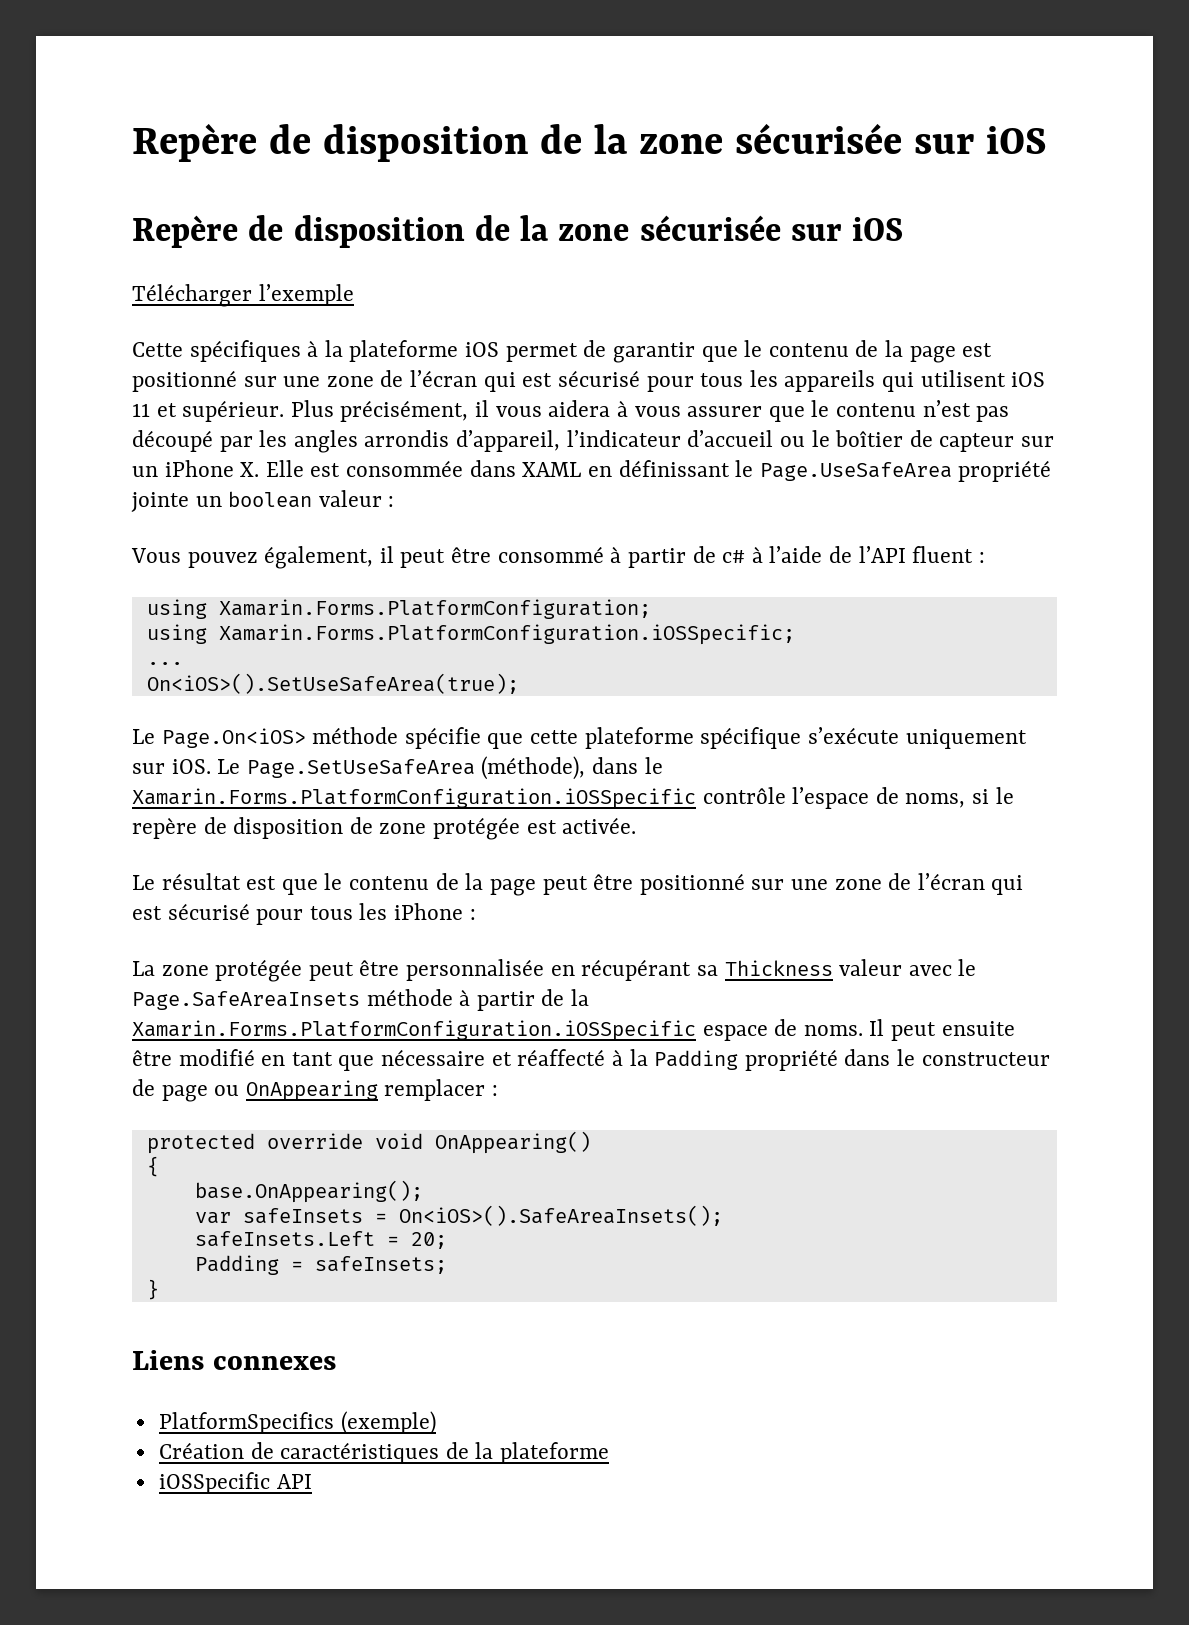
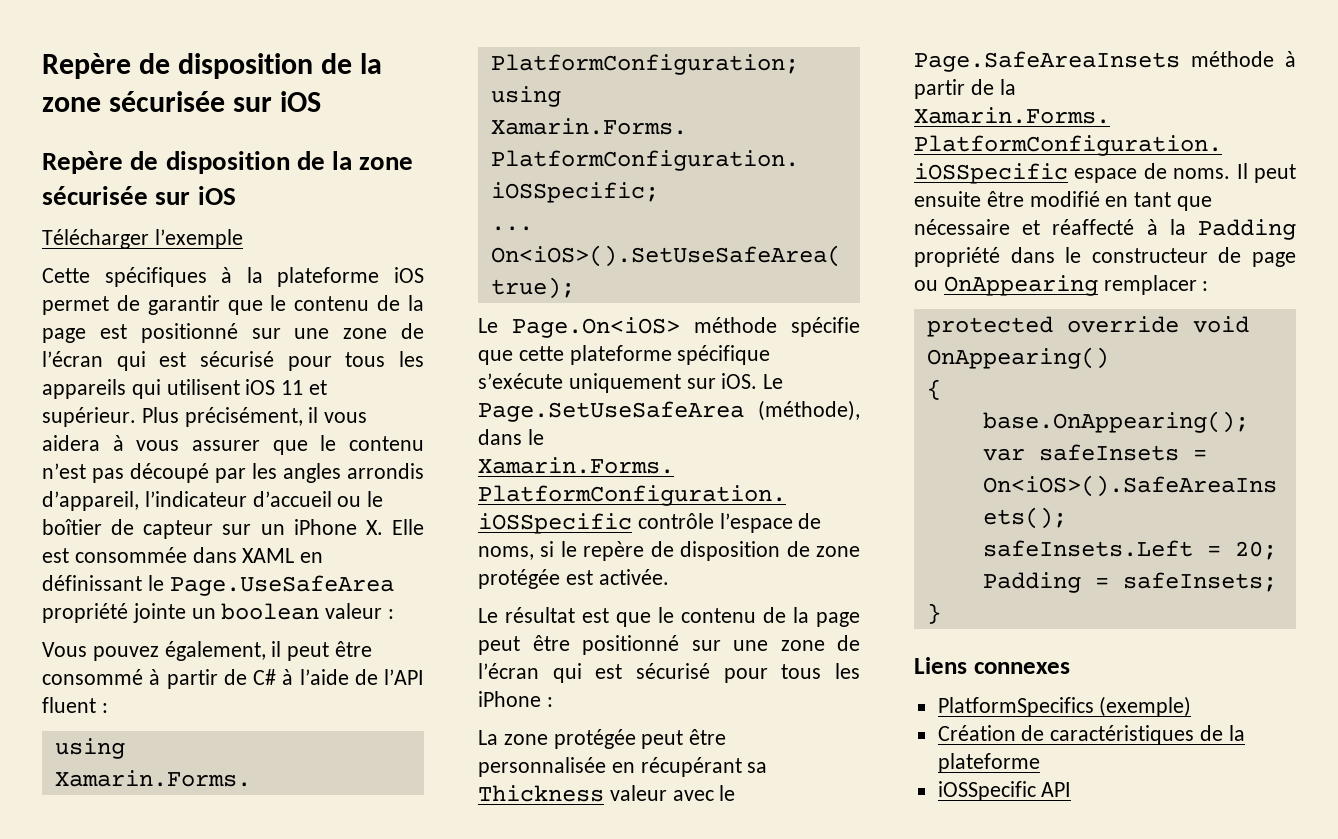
[722,550,746,563] c# -> [253,669,276,685] C#

